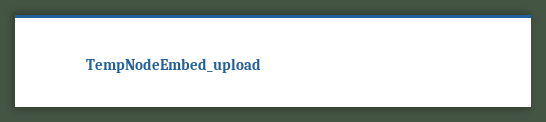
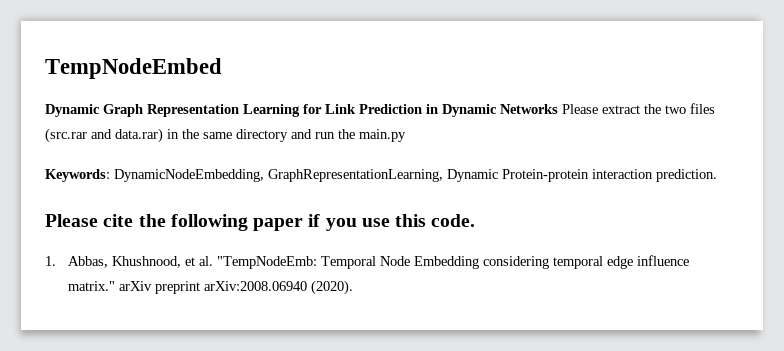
[86,58,261,73] TempNodeEmbed_upload -> [45,58,222,79] [45,103,715,117] [45,128,406,143] [45,169,717,182] [45,214,476,231] [45,255,689,269] [67,280,353,295] TempNodeEmbed // Dynamic Graph Representation Learning for Link Prediction in Dynamic Networks Please extract the two files (src.rar and data.rar) in the same directory and run the main.py // Keywords: DynamicNodeEmbedding, GraphRepresentationLearning, Dynamic Protein-protein interaction prediction. // Please cite the following paper if you use this code. // 1. Abbas, Khushnood, et al. "TempNodeEmb: Temporal Node Embedding considering temporal edge influence matrix." arXiv preprint arXiv:2008.06940 (2020).

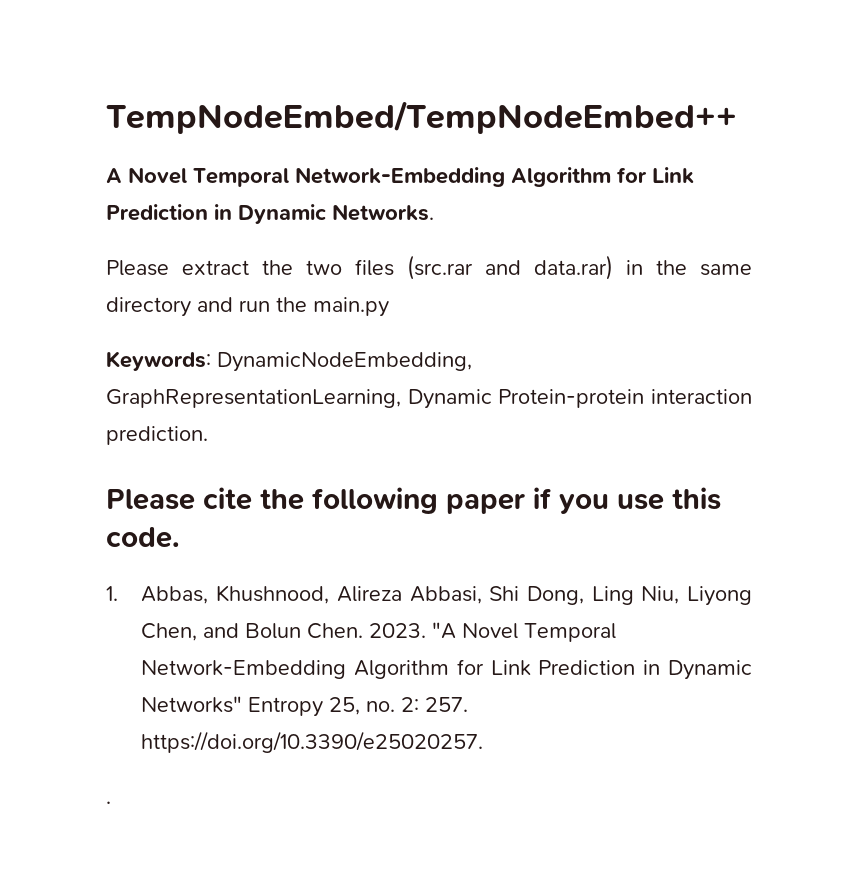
[45,58,222,79] [45,104,558,117] TempNodeEmbed // Dynamic Graph Representation Learning for Link Prediction in Dynamic Networks -> [106,100,737,134] [106,167,694,187] [106,204,434,224] TempNodeEmbed/TempNodeEmbed++ // A Novel Temporal Network-Embedding Algorithm for Link Prediction in Dynamic Networks. //
[184,255,689,269] [67,280,353,295] et al. "TempNodeEmb: Temporal Node Embedding considering temporal edge influence matrix." arXiv preprint arXiv:2008.06940 (2020). -> [336,586,752,606] [141,622,617,642] [141,659,752,680] [141,696,469,717] [141,731,484,753] [106,801,111,804] Alireza Abbasi, Shi Dong, Ling Niu, Liyong Chen, and Bolun Chen. 2023. "A Novel Temporal Network-Embedding Algorithm for Link Prediction in Dynamic Networks" Entropy 25, no. 2: 257. https://doi.org/10.3390/e25020257. // .

